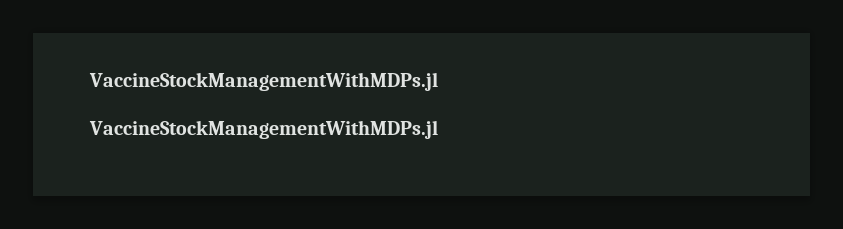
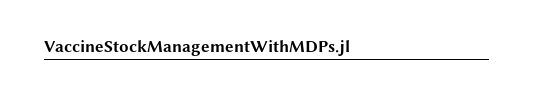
[89,72,438,91] [89,120,438,139] VaccineStockManagementWithMDPs.jl // VaccineStockManagementWithMDPs.jl -> [44,40,350,56] VaccineStockManagementWithMDPs.jl

